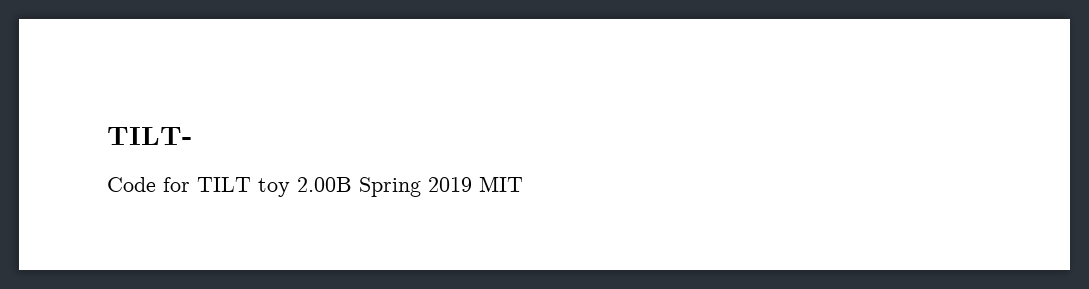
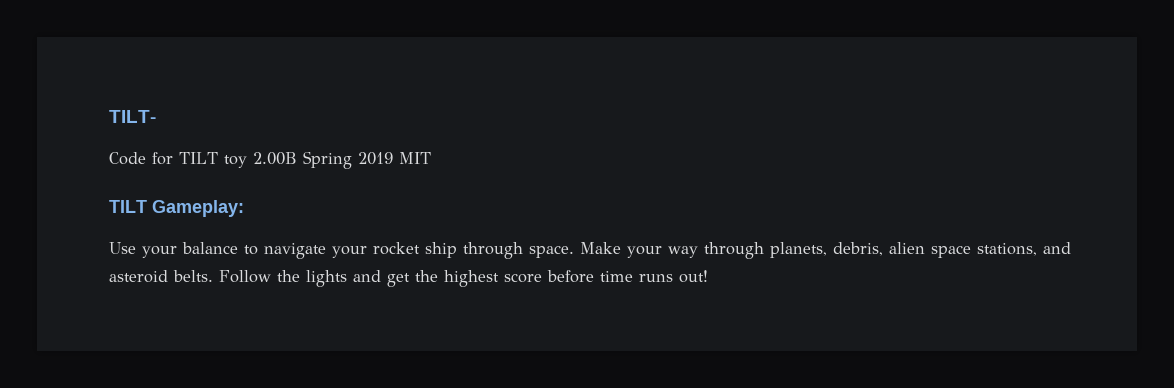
(523, 184) none -> [109,200,244,217] [109,242,1071,259] [109,270,708,287] // TILT Gameplay: // Use your balance to navigate your rocket ship through space. Make your way through planets, debris, alien space stations, and asteroid belts. Follow the lights and get the highest score before time runs out!

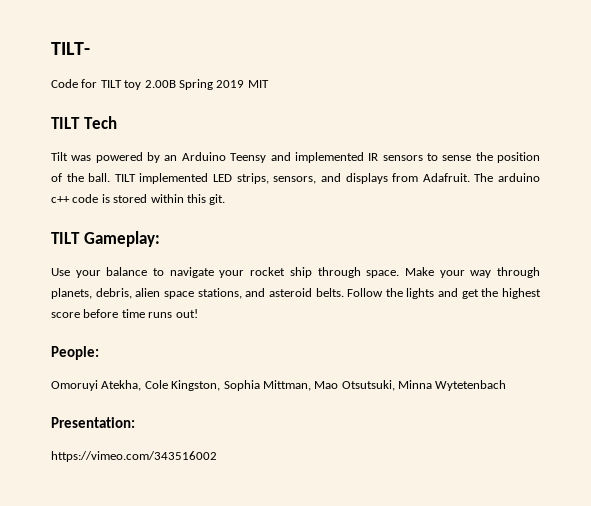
(431, 158) none -> [51,116,117,129] [51,152,540,163] [51,173,541,184] [51,194,226,205] // TILT Tech // Tilt was powered by an Arduino Teensy and implemented IR sensors to sense the position of the ball. TILT implemented LED strips, sensors, and displays from Adafruit. The arduino c++ code is stored within this git.
(708, 276) none -> [51,346,99,360] [51,380,507,391] [51,417,135,428] [51,451,217,462] // People: // Omoruyi Atekha, Cole Kingston, Sophia Mittman, Mao Otsutsuki, Minna Wytetenbach // Presentation: // https://vimeo.com/343516002

